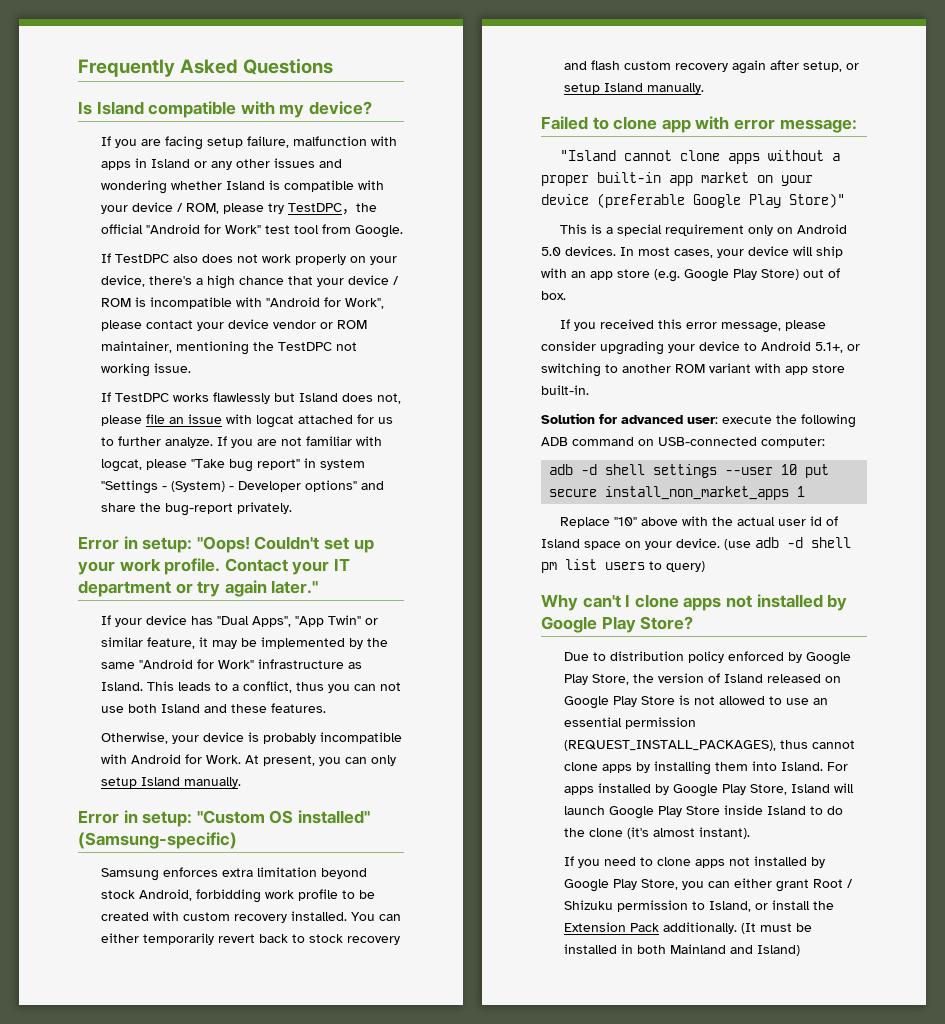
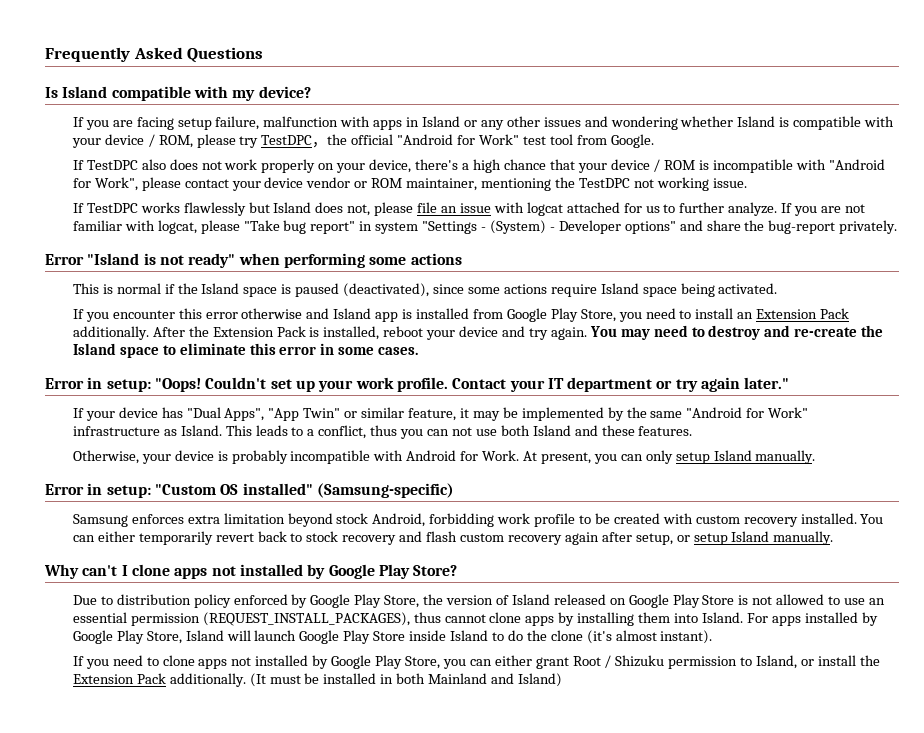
(293, 508) none -> [45,253,462,268] [72,283,778,297] [72,308,850,322] [72,325,884,340] [72,343,419,358] // Error "Island is not ready" when performing some actions // This is normal if the Island space is paused (deactivated), since some actions require Island space being activated. // If you encounter this error otherwise and Island app is installed from Google Play Store, you need to install an Extension Pack additionally. After the Extension Pack is installed, reboot your device and try again. You may need to destroy and re-create the Island space to eliminate this error in some cases.
[541,116,857,133] [560,150,841,164] [541,172,813,186] [541,193,845,208] [560,224,848,236] [541,246,843,258] [541,268,840,282] [541,291,566,300] [560,319,827,333] [541,341,860,355] [541,363,845,377] [541,385,589,395] [541,413,856,428] [541,437,825,448] [549,464,830,478] [549,486,806,500] [560,516,839,528] [541,537,851,550] [541,559,705,573] // Failed to clone app with error message: // "Island cannot clone apps without a proper built-in app market on your device (preferable Google Play Store)" // This is a special requirement only on Android 5.0 devices. In most cases, your device will ship with an app store (e.g. Google Play Store) out of box. // If you received this error message, please consider upgrading your device to Android 5.1+, or switching to another ROM variant with app store built-in. // Solution for advanced user: execute the following ADB command on USB-connected computer: // adb -d shell settings --user 10 put secure install_non_market_apps 1 // Replace "10" above with the actual user id of Island space on your device. (use adb -d shell pm list users to query) -> (834, 538) none

